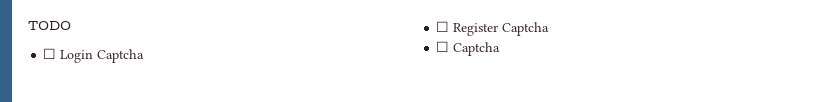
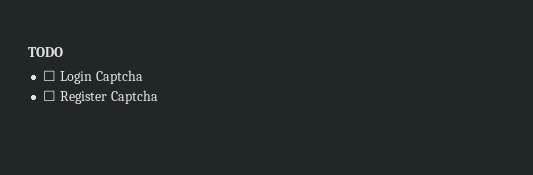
[436,41,501,56] // ☐ Captcha -> (158, 97) none

